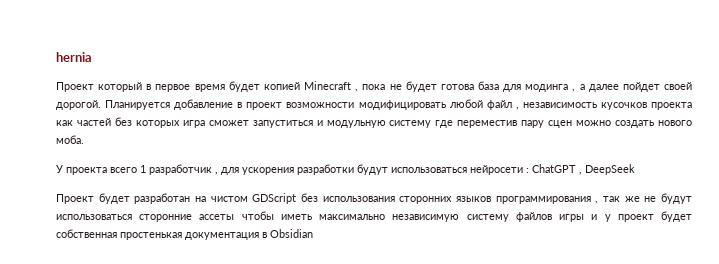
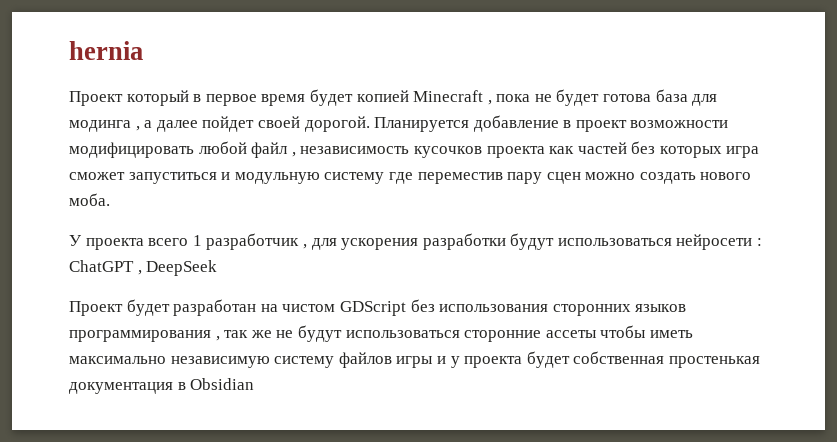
[617,214,654,222] проект -> [464,356,523,368] проекта

